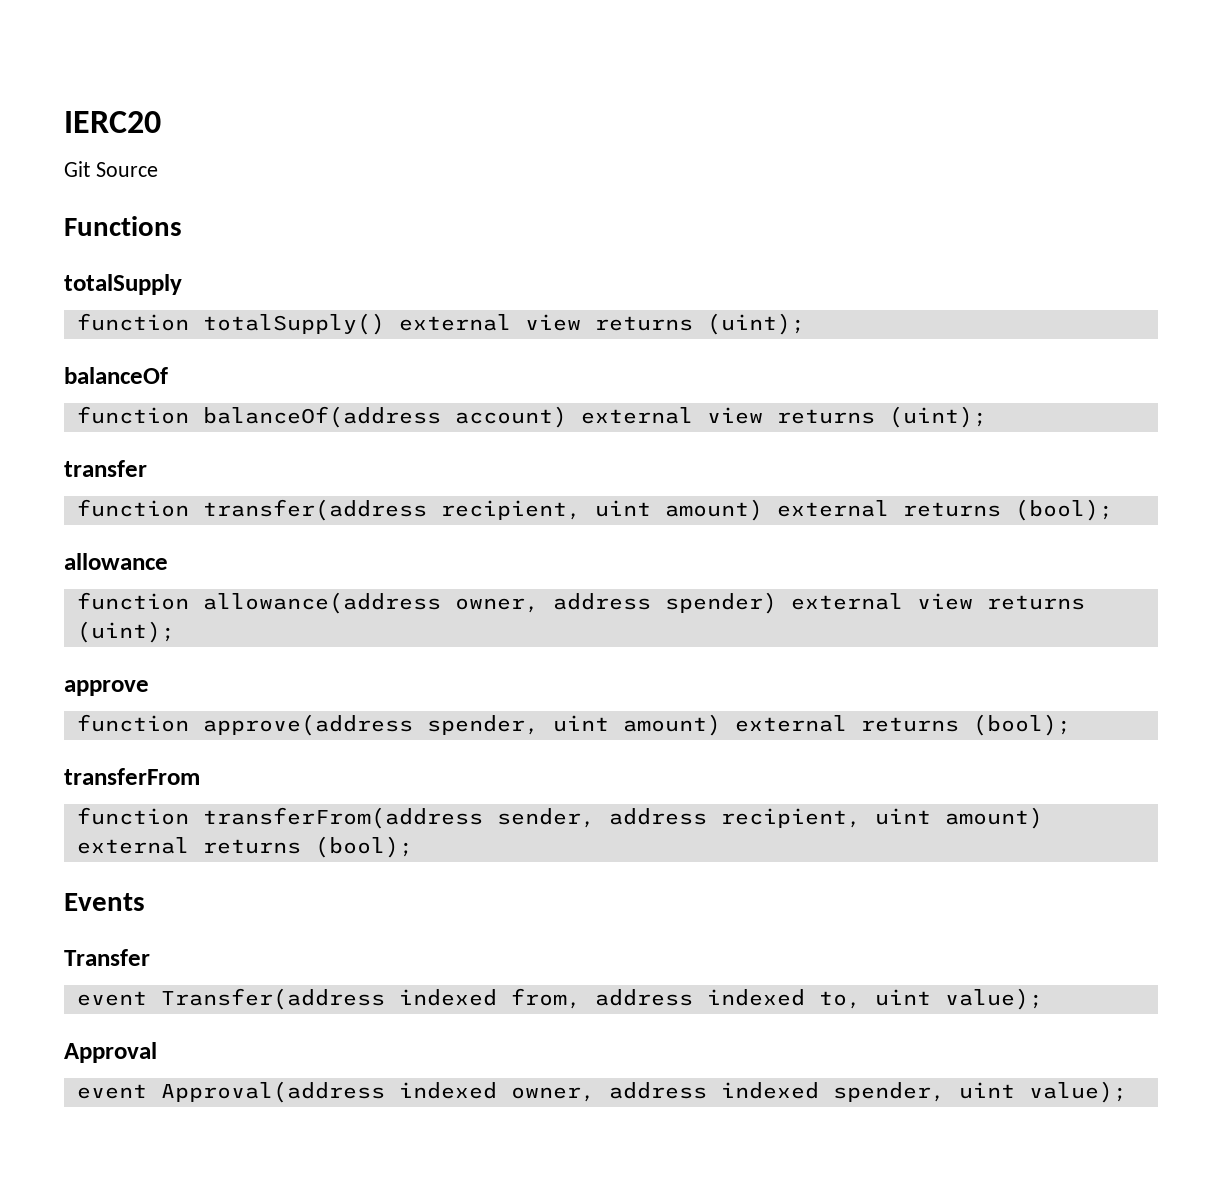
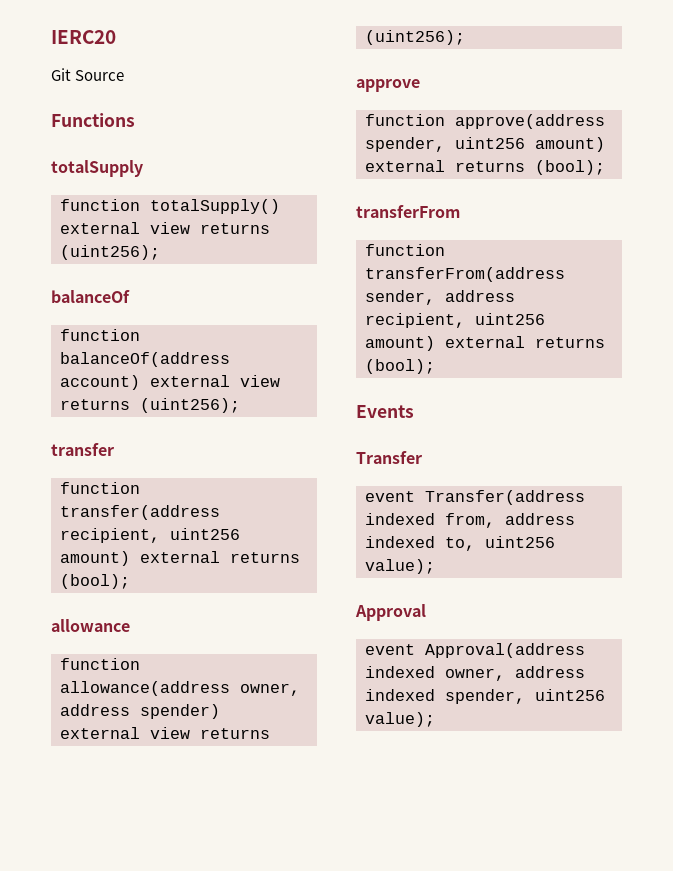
[706,313,805,335] (uint); -> [60,245,160,260] (uint256);
[888,406,987,428] (uint); -> [140,398,240,413] (uint256);
[594,500,651,517] uint -> [170,528,240,540] uint256
[76,621,175,643] (uint); -> [365,30,465,45] (uint256);
[552,715,609,732] uint -> [455,137,525,149] uint256
[874,808,931,825] uint -> [475,313,545,325] uint256
[874,989,931,1006] uint -> [485,536,555,548] uint256
[958,1082,1015,1099] uint -> [535,689,605,701] uint256

